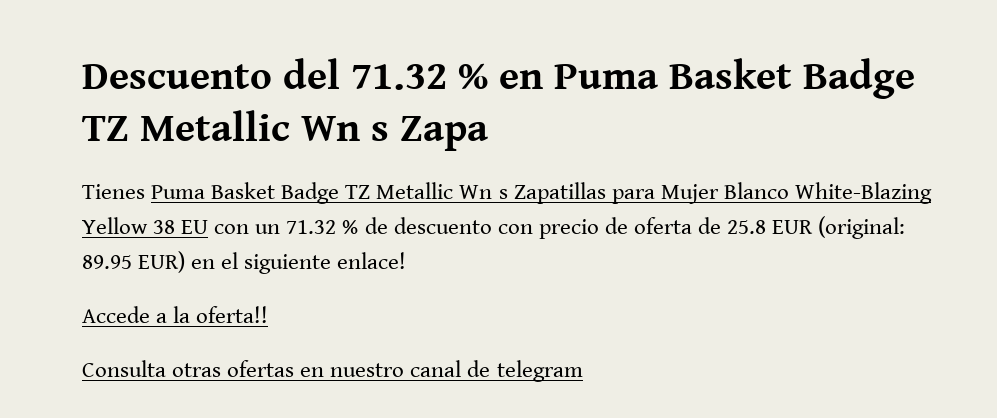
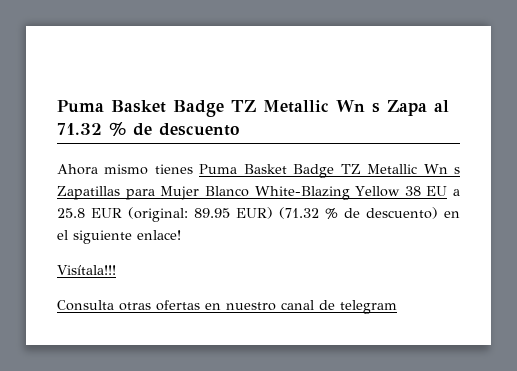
[82,58,543,90] Descuento del 71.32 % en -> (57, 106) none
[82,184,145,199] // Tienes -> [434,100,449,112] [57,122,239,136] [57,164,193,175] al 71.32 % de descuento // Ahora mismo tienes
[214,217,721,239] con un 71.32 % de descuento con precio de oferta de -> [453,189,460,196] a
(186, 262) none -> [279,207,438,219] (71.32 % de descuento)
[82,306,269,323] Accede a la oferta!! -> [57,265,116,275] Visítala!!!

